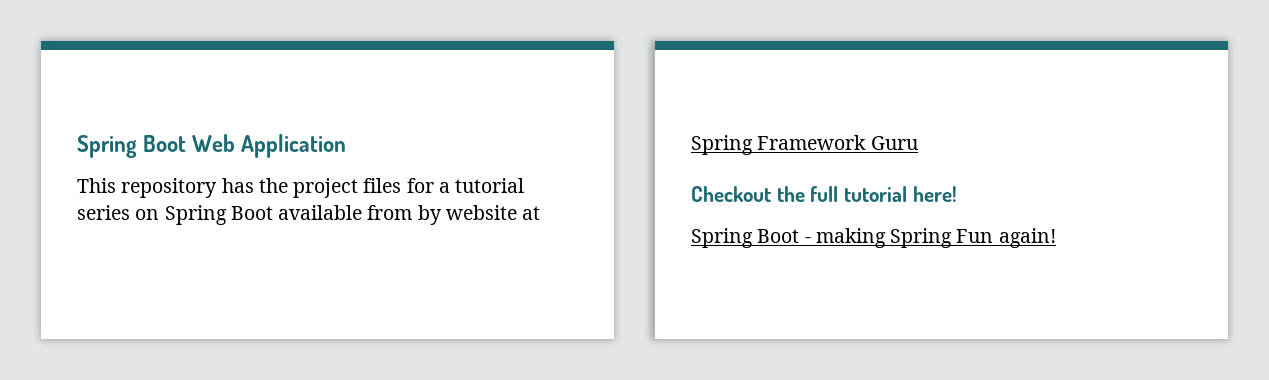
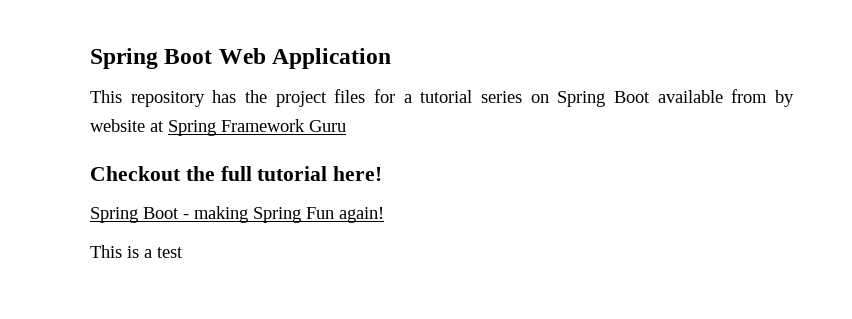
(1056, 238) none -> [90,245,183,258] // This is a test

